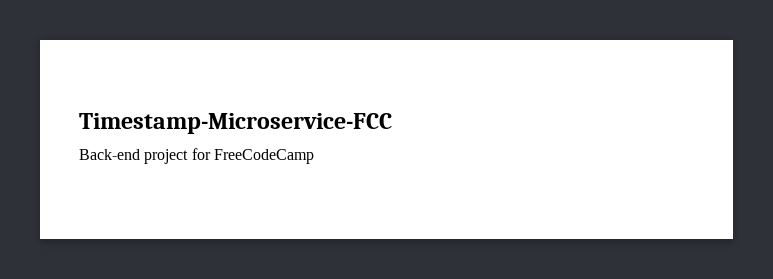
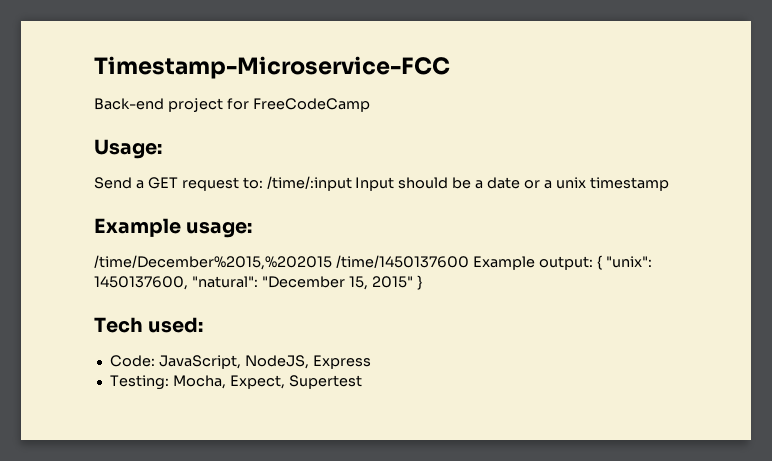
(314, 156) none -> [94,139,162,159] [94,176,669,191] [94,218,253,238] [94,255,652,270] [94,275,422,290] [94,317,204,333] [109,355,371,369] [109,375,362,390] // Usage: // Send a GET request to: /time/:input Input should be a date or a unix timestamp // Example usage: // /time/December%2015,%202015 /time/1450137600 Example output: { "unix": 1450137600, "natural": "December 15, 2015" } // Tech used: // Code: JavaScript, NodeJS, Express // Testing: Mocha, Expect, Supertest

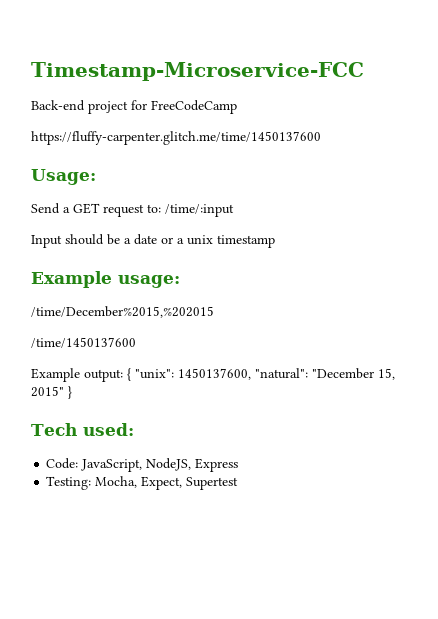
(370, 105) none -> [31,131,321,145] // https://fluffy-carpenter.glitch.me/time/1450137600
(352, 183) none -> (234, 210) //
(332, 262) none -> (214, 312) //
(469, 261) none -> (136, 342) //

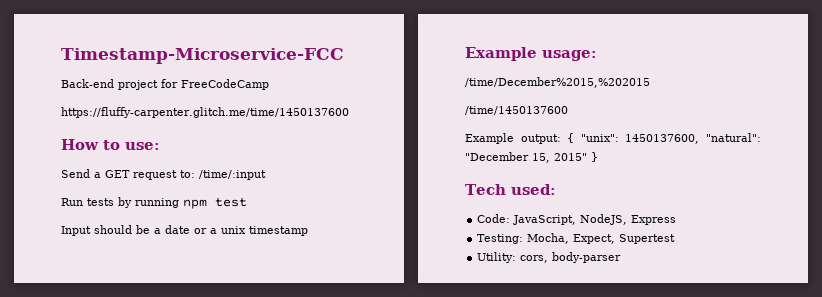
[31,169,96,185] Usage: -> [61,139,160,150] How to use:
(234, 210) none -> [61,197,247,209] // Run tests by running npm test
(239, 483) none -> [477,252,622,263] // Utility: cors, body-parser

